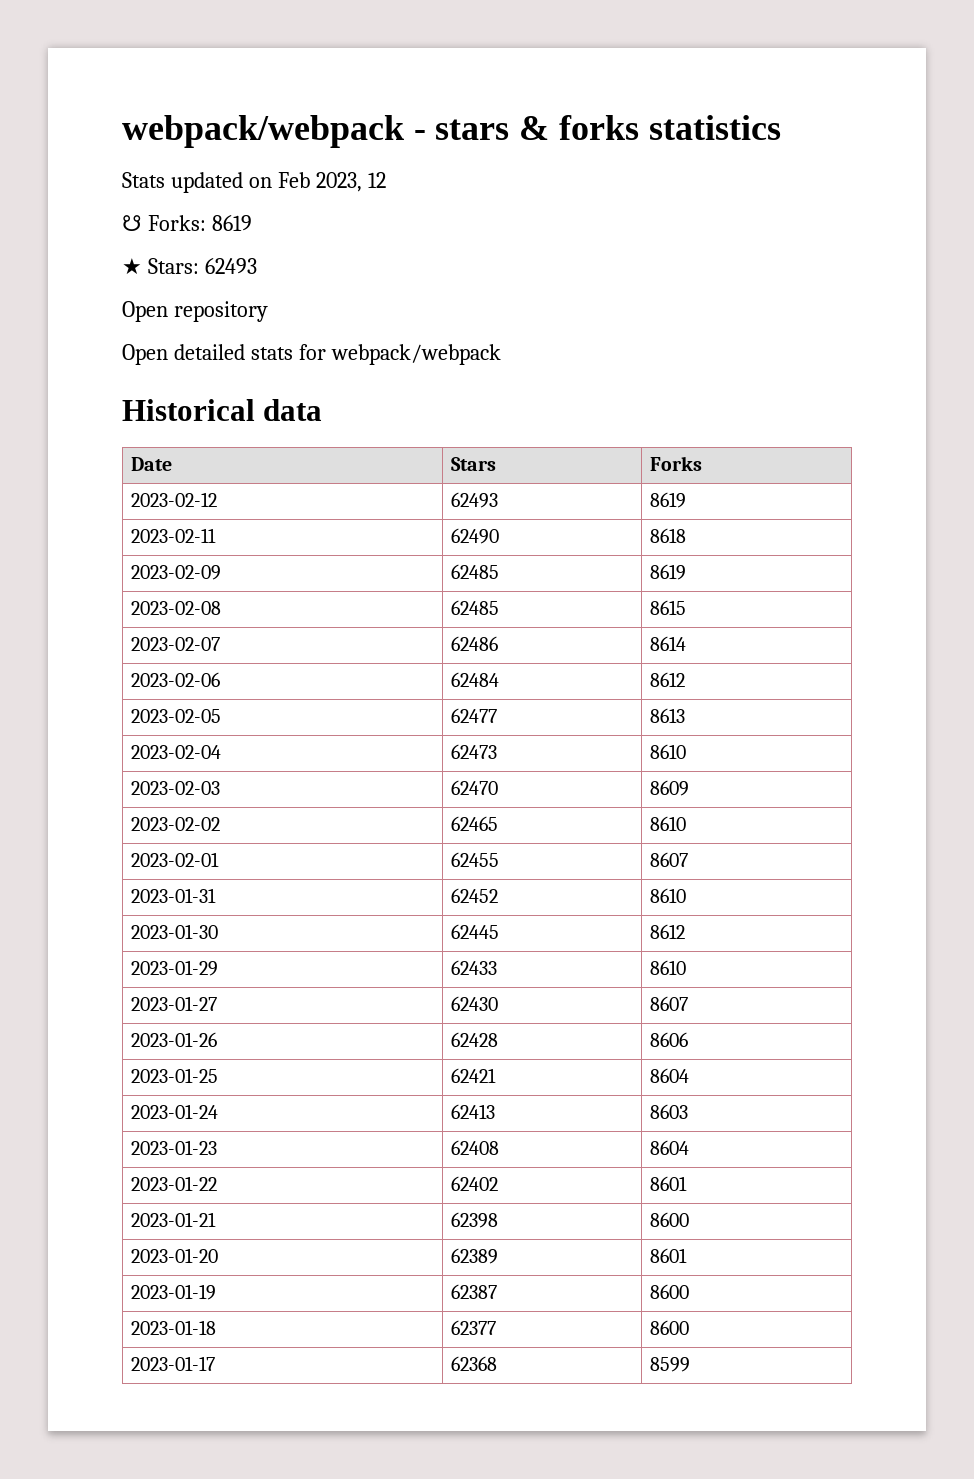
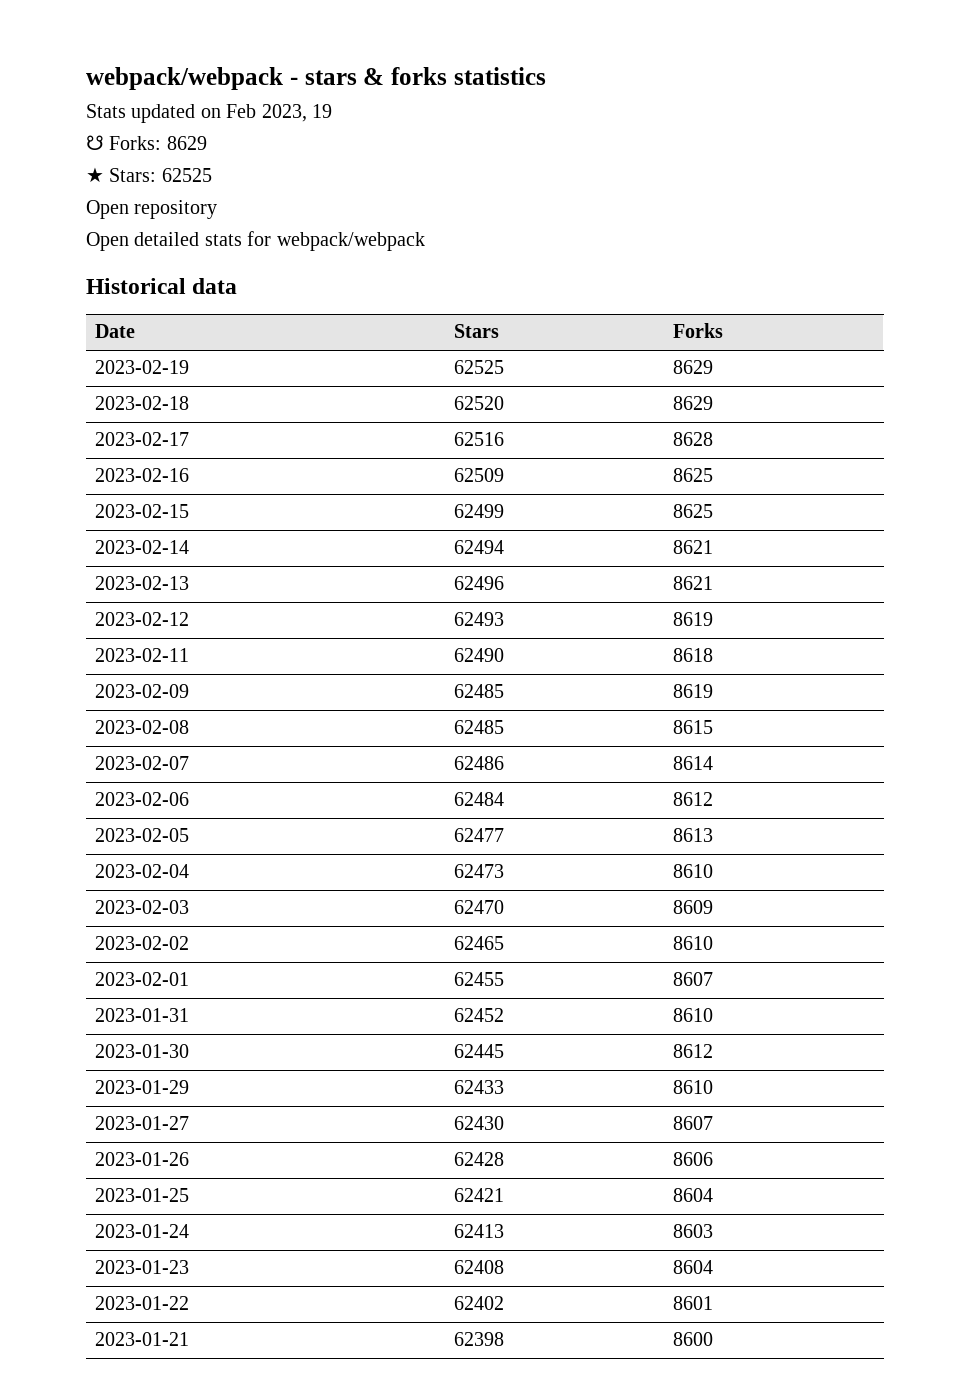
[367,172,386,188] 12 -> [312,104,332,118] 19
[211,215,252,231] 8619 -> [166,136,207,150] 8629
[204,258,257,274] 62493 -> [161,168,212,182] 62525
(703, 463) none -> [94,360,189,374] [453,360,504,374] [672,360,713,374] [94,396,189,410] [453,396,504,410] [672,396,713,410] [94,432,189,446] [453,432,504,446] [672,432,713,446] [94,468,189,482] [453,468,504,482] [672,468,713,482] [94,504,189,518] [453,504,504,518] [672,504,713,518] [94,540,189,554] [453,540,504,554] [672,540,713,554] [94,576,189,590] [453,576,504,590] [672,576,713,590] // 2023-02-19 | 62525 | 8629 // 2023-02-18 | 62520 | 8629 // 2023-02-17 | 62516 | 8628 // 2023-02-16 | 62509 | 8625 // 2023-02-15 | 62499 | 8625 // 2023-02-14 | 62494 | 8621 // 2023-02-13 | 62496 | 8621
[131,1248,219,1263] [451,1248,499,1264] [650,1248,688,1263] [131,1284,217,1300] [451,1284,498,1299] [650,1284,690,1299] [131,1320,217,1335] [451,1320,497,1335] [650,1320,690,1335] [131,1356,216,1371] [451,1356,498,1371] [650,1357,691,1372] // 2023-01-20 | 62389 | 8601 // 2023-01-19 | 62387 | 8600 // 2023-01-18 | 62377 | 8600 // 2023-01-17 | 62368 | 8599 -> (713, 1339) none

